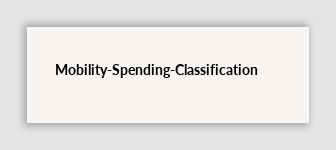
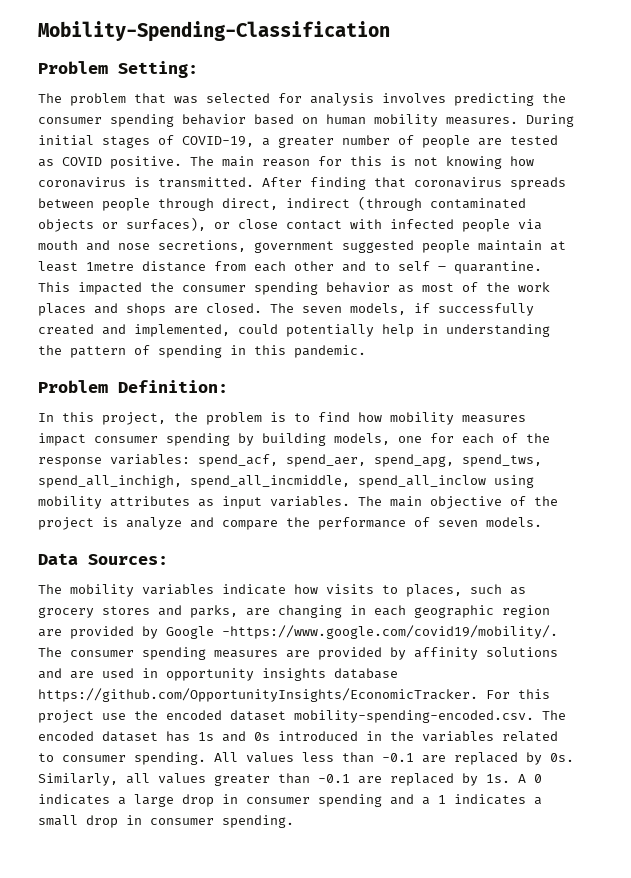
(258, 71) none -> [38,61,198,78] [38,93,566,106] [38,114,574,127] [38,135,558,148] [38,156,534,169] [38,177,566,190] [38,196,526,211] [38,217,542,232] [38,240,566,253] [38,261,542,274] [38,282,550,295] [38,303,534,316] [38,324,550,337] [38,345,366,358] [38,380,228,393] [38,412,526,425] [38,433,550,446] [38,454,542,467] [38,475,534,488] [38,496,558,509] [38,517,542,530] [38,553,168,565] [38,584,526,597] [38,605,550,618] [38,625,558,639] [38,647,558,660] [38,668,398,681] [38,688,550,702] [38,710,566,723] [38,731,558,742] [38,752,574,765] [38,773,542,786] [38,794,542,807] [38,815,294,828] // Problem Setting: // The problem that was selected for analysis involves predicting the consumer spending behavior based on human mobility measures. During initial stages of COVID-19, a greater number of people are tested as COVID positive. The main reason for this is not knowing how coronavirus is transmitted. After finding that coronavirus spreads between people through direct, indirect (through contaminated objects or surfaces), or close contact with infected people via mouth and nose secretions, government suggested people maintain at least 1metre distance from each other and to self – quarantine. This impacted the consumer spending behavior as most of the work places and shops are closed. The seven models, if successfully created and implemented, could potentially help in understanding the pattern of spending in this pandemic. // Problem Definition: // In this project, the problem is to find how mobility measures impact consumer spending by building models, one for each of the response variables: spend_acf, spend_aer, spend_apg, spend_tws, spend_all_inchigh, spend_all_incmiddle, spend_all_inclow using mobility attributes as input variables. The main objective of the project is analyze and compare the performance of seven models. // Data Sources: // The mobility variables indicate how visits to places, such as grocery stores and parks, are changing in each geographic region are provided by Google -https://www.google.com/covid19/mobility/. The consumer spending measures are provided by affinity solutions and are used in opportunity insights database https://github.com/OpportunityInsights/EconomicTracker. For this project use the encoded dataset mobility-spending-encoded.csv. The encoded dataset has 1s and 0s introduced in the variables related to consumer spending. All values less than -0.1 are replaced by 0s. Similarly, all values greater than -0.1 are replaced by 1s. A 0 indicates a large drop in consumer spending and a 1 indicates a small drop in consumer spending.

